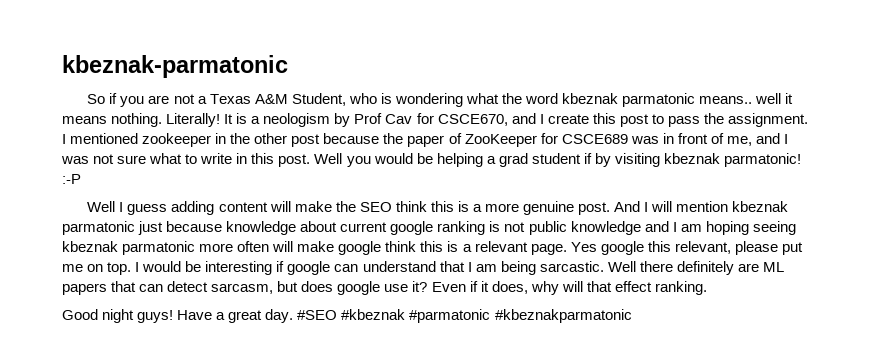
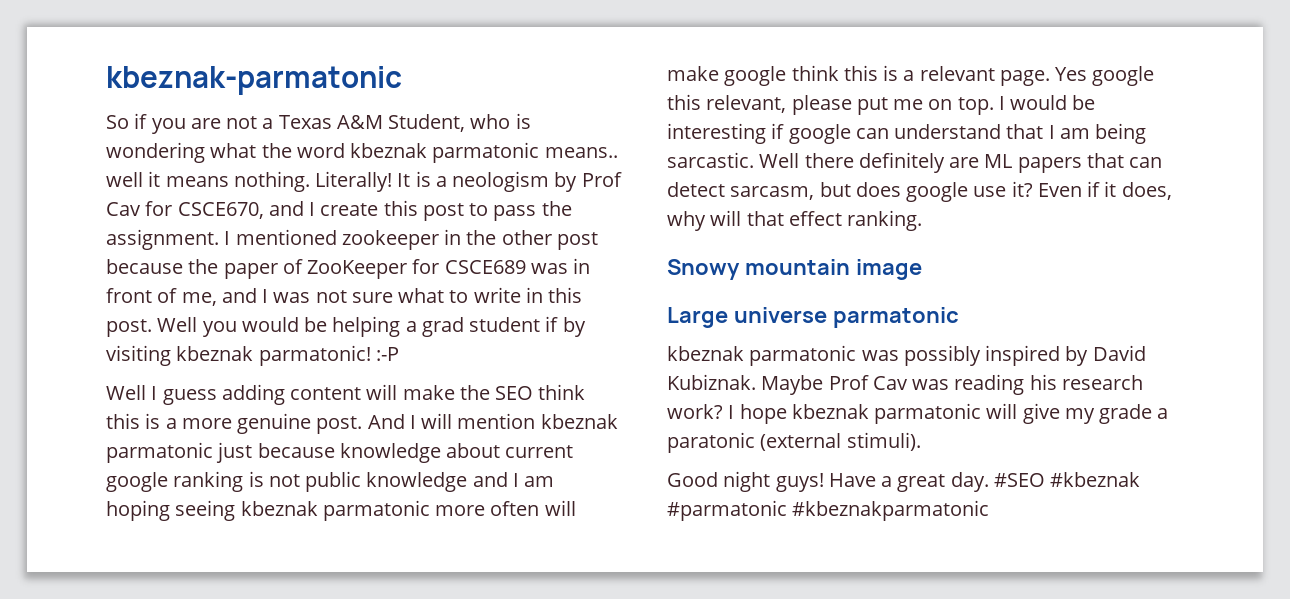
(707, 288) none -> [667,259,922,280] [667,307,959,328] [667,345,1146,366] [667,374,1143,395] [667,403,1169,424] [667,432,921,453] // Snowy mountain image // Large universe parmatonic // kbeznak parmatonic was possibly inspired by David Kubiznak. Maybe Prof Cav was reading his research work? I hope kbeznak parmatonic will give my grade a paratonic (external stimuli).

